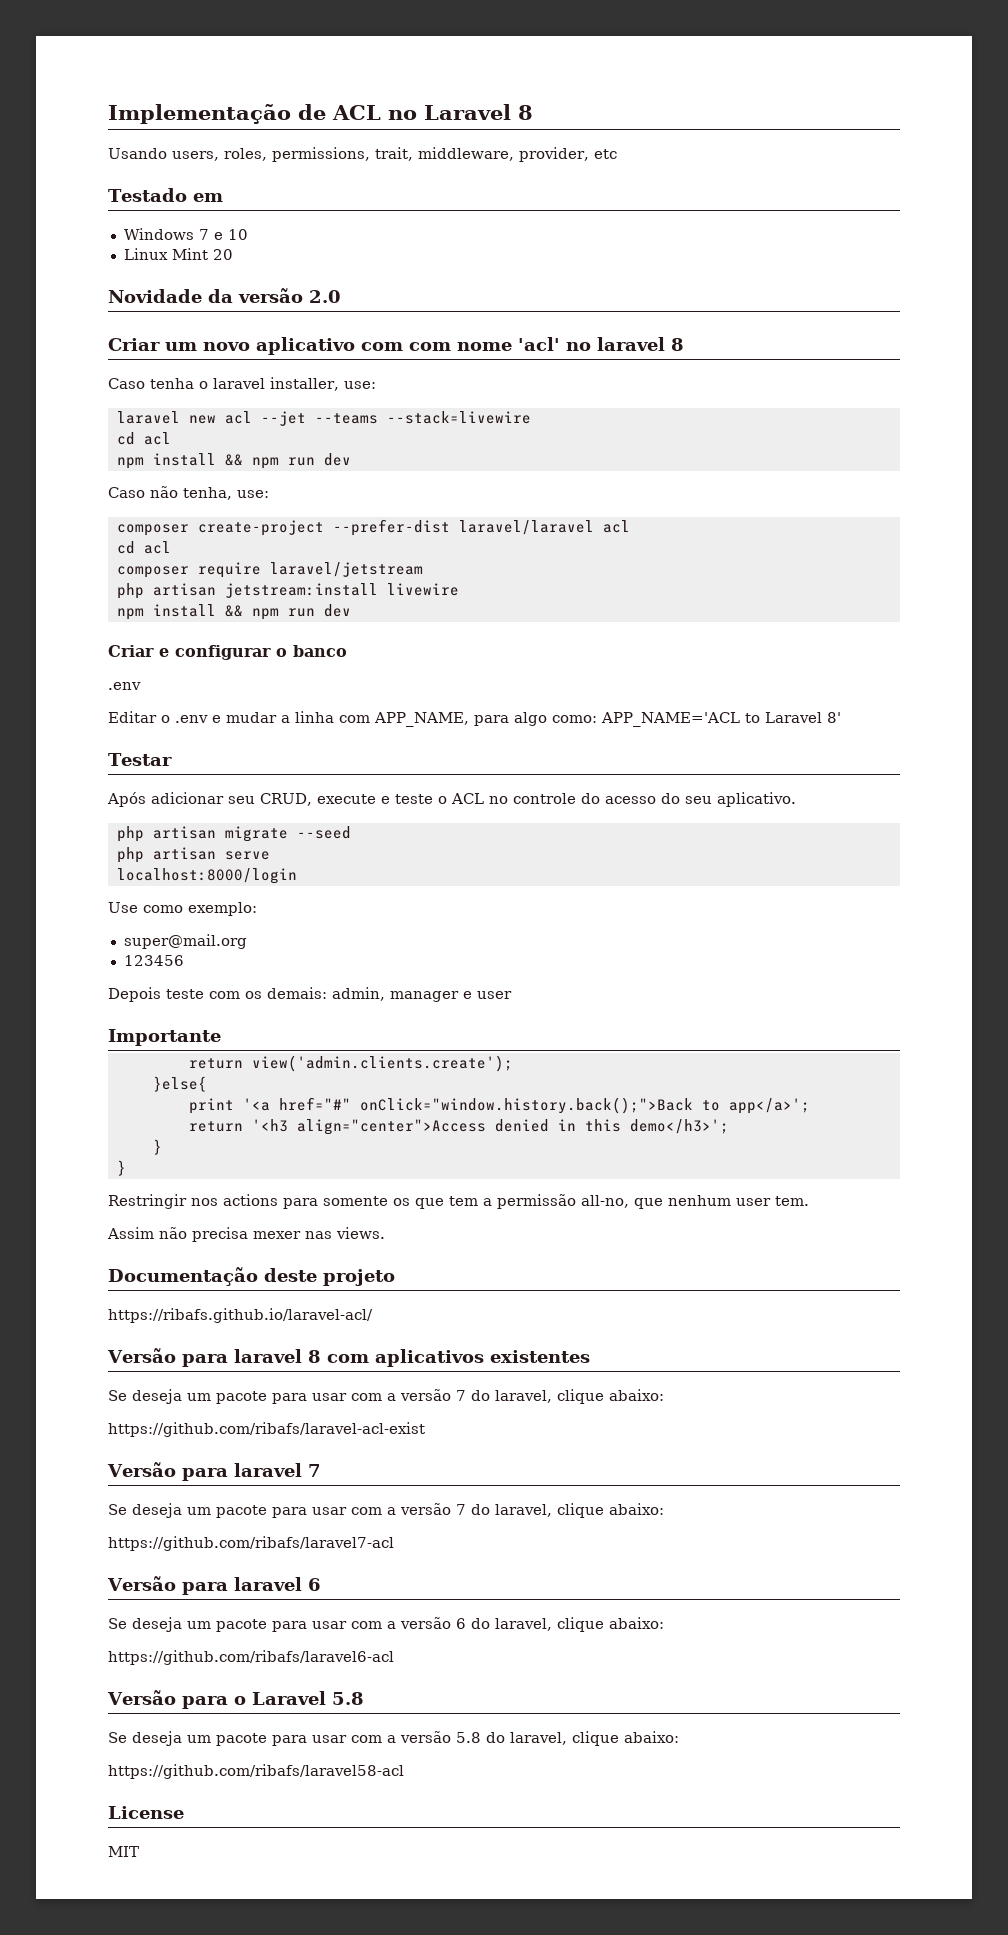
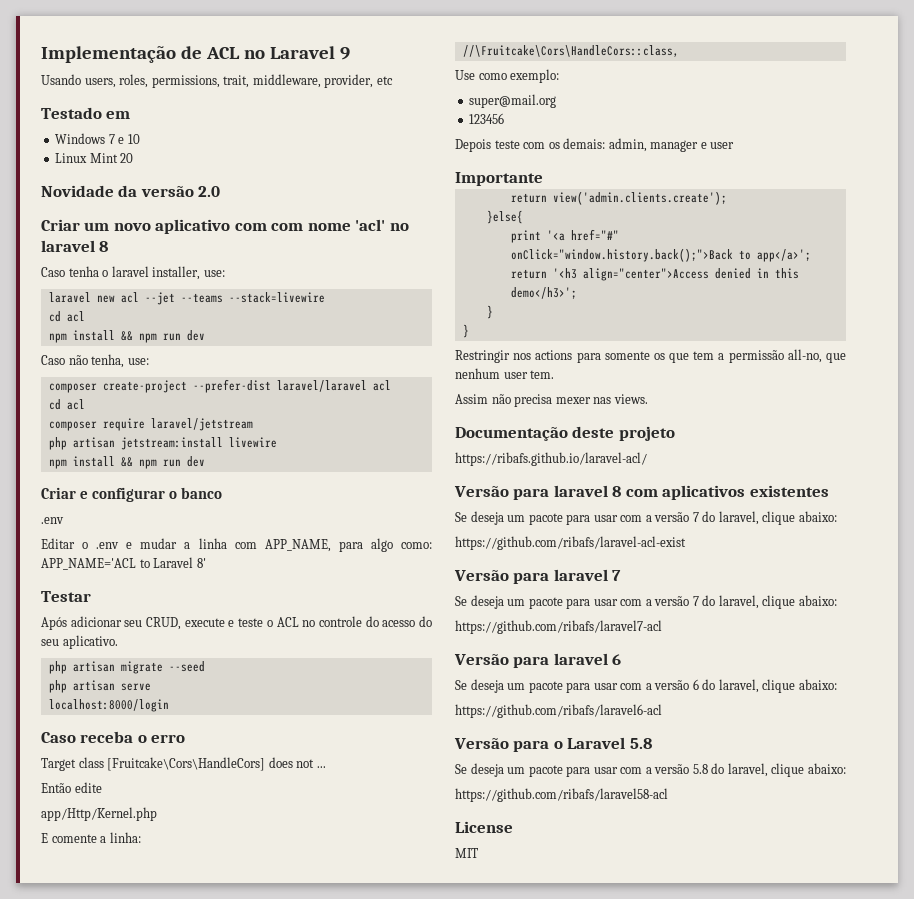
[518,105,533,120] 8 -> [339,47,350,60] 9
(297, 876) none -> [41,731,186,743] [41,757,326,771] [41,782,102,793] [41,807,157,821] [41,832,141,843] [462,45,679,57] // Caso receba o erro // Target class [Fruitcake\Cors\HandleCors] does not ... // Então edite // app/Http/Kernel.php // E comente a linha: // //\Fruitcake\Cors\HandleCors::class,

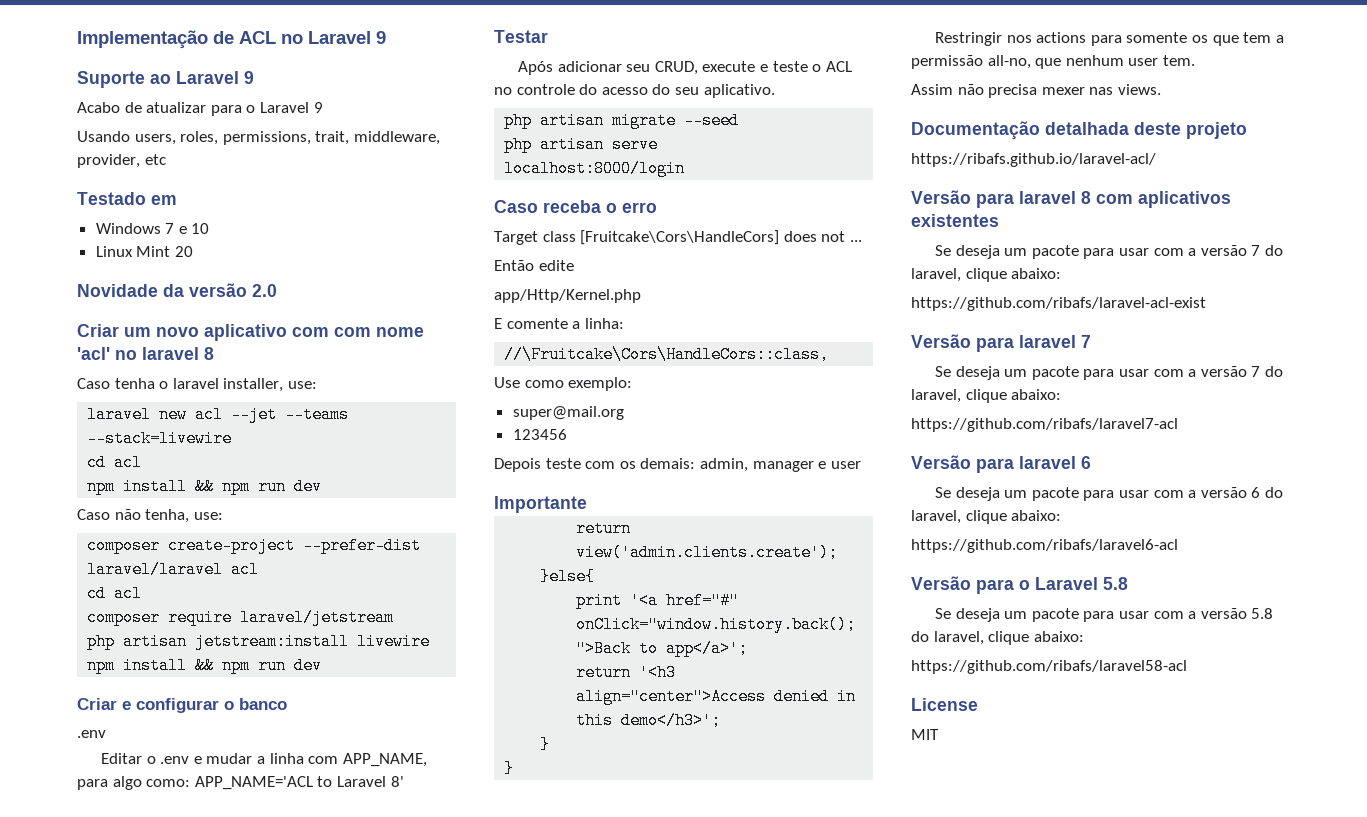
(350, 53) none -> [77,71,254,88] [77,102,323,116] // Suporte ao Laravel 9 // Acabo de atualizar para o Laravel 9
(568, 434) none -> [1045,122,1129,135] detalhada

